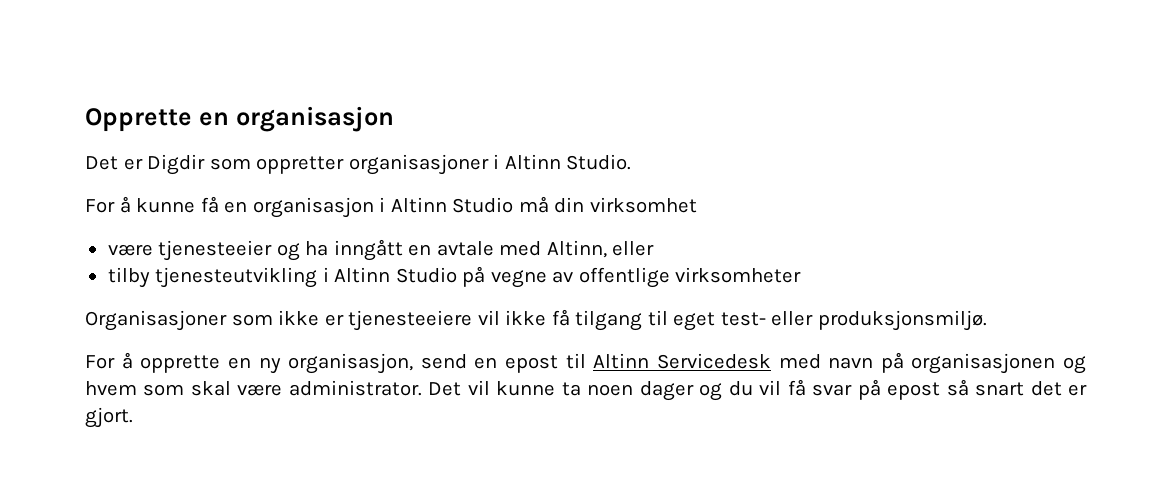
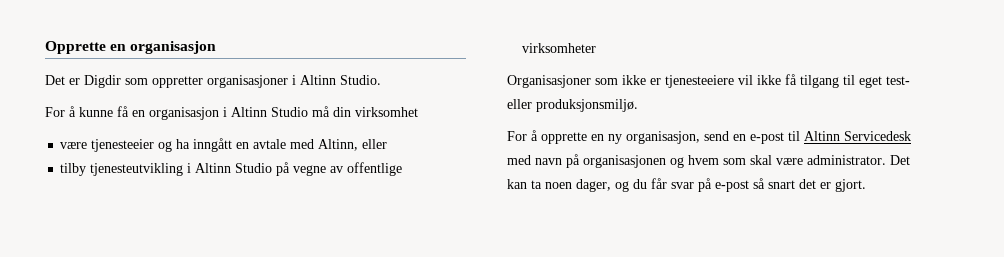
[505,355,558,373] epost -> [750,132,784,144] e-post
[467,380,556,396] vil kunne -> [507,179,527,189] kan
[639,381,694,401] dager -> [576,179,611,192] dager,
[759,379,806,396] vil få -> [651,178,667,189] får
[887,382,941,400] epost -> [715,180,749,192] e-post

